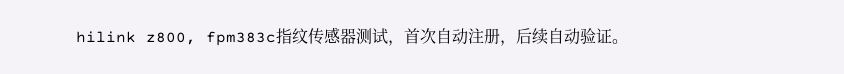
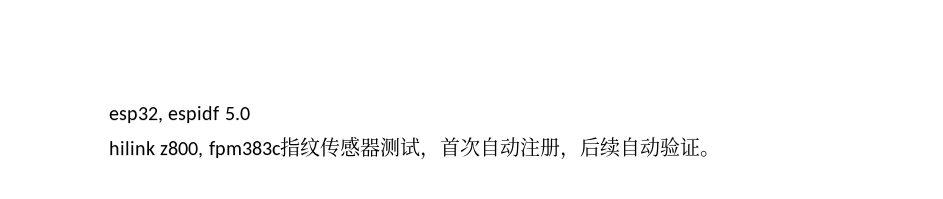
(76, 37) none -> [109,106,251,124] esp32, espidf 5.0 //

